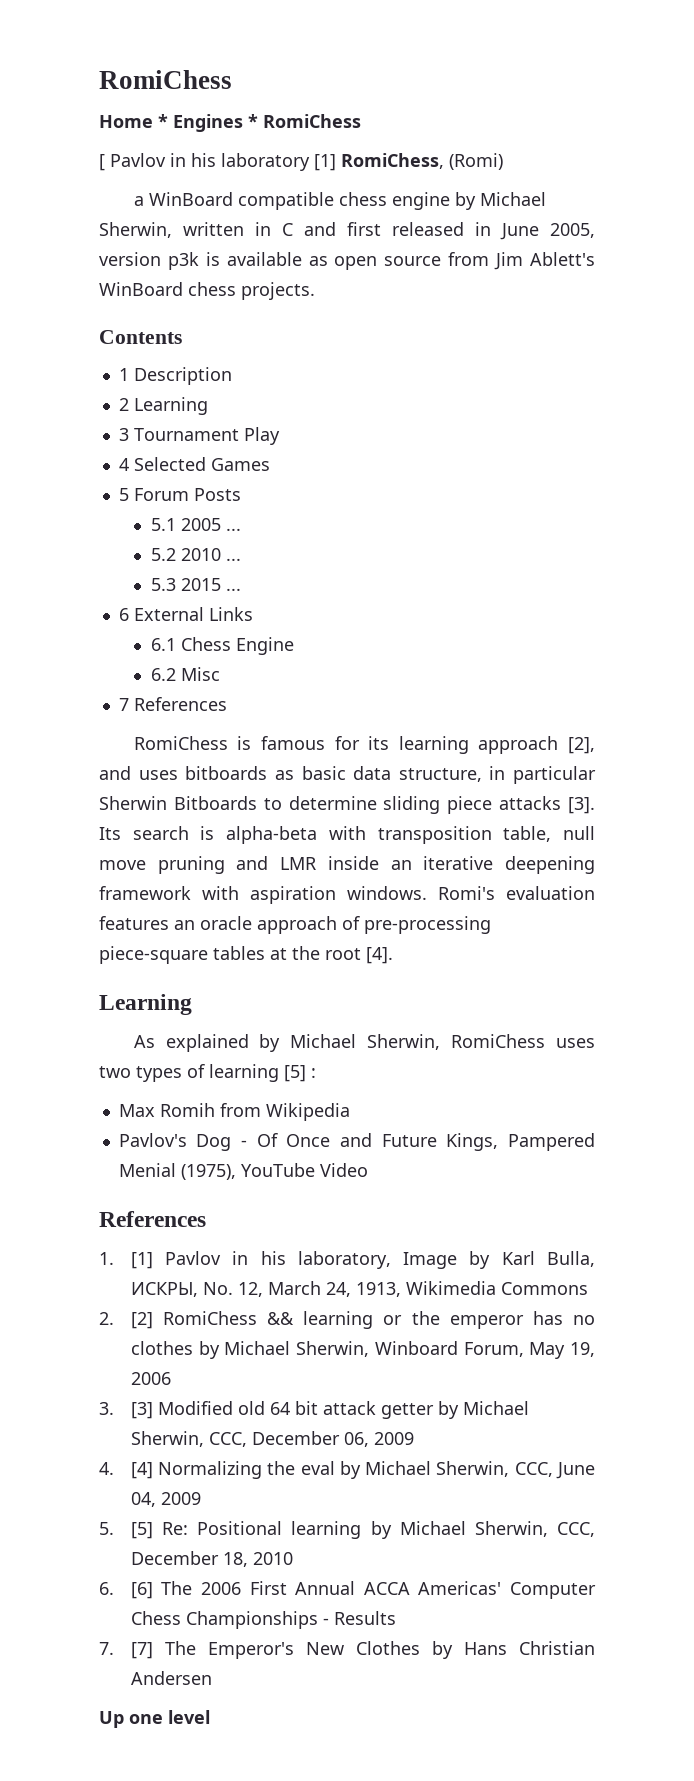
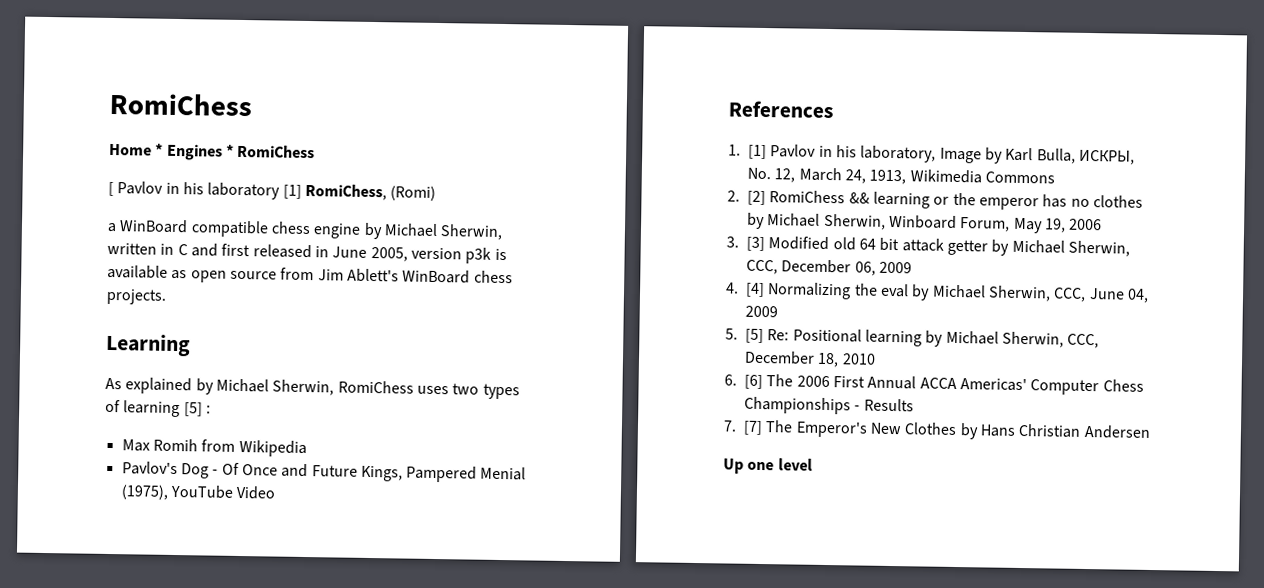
[99,330,182,344] [118,367,232,385] [118,397,208,415] [118,427,280,445] [118,457,270,471] [118,488,241,501] [150,518,241,531] [150,548,241,561] [150,578,241,591] [118,607,253,621] [150,637,294,655] [150,667,220,681] [118,697,227,711] [133,736,595,754] [99,766,596,784] [99,796,595,814] [99,826,595,844] [99,856,595,874] [99,886,595,904] [99,916,491,934] [99,946,393,964] // Contents // 1 Description // 2 Learning // 3 Tournament Play // 4 Selected Games // 5 Forum Posts // 5.1 2005 ... // 5.2 2010 ... // 5.3 2015 ... // 6 External Links // 6.1 Chess Engine // 6.2 Misc // 7 References // RomiChess is famous for its learning approach [2], and uses bitboards as basic data structure, in particular Sherwin Bitboards to determine sliding piece attacks [3]. Its search is alpha-beta with transposition table, null move pruning and LMR inside an iterative deepening framework with aspiration windows. Romi's evaluation features an oracle approach of pre-processing piece-square tables at the root [4]. -> (167, 296) none

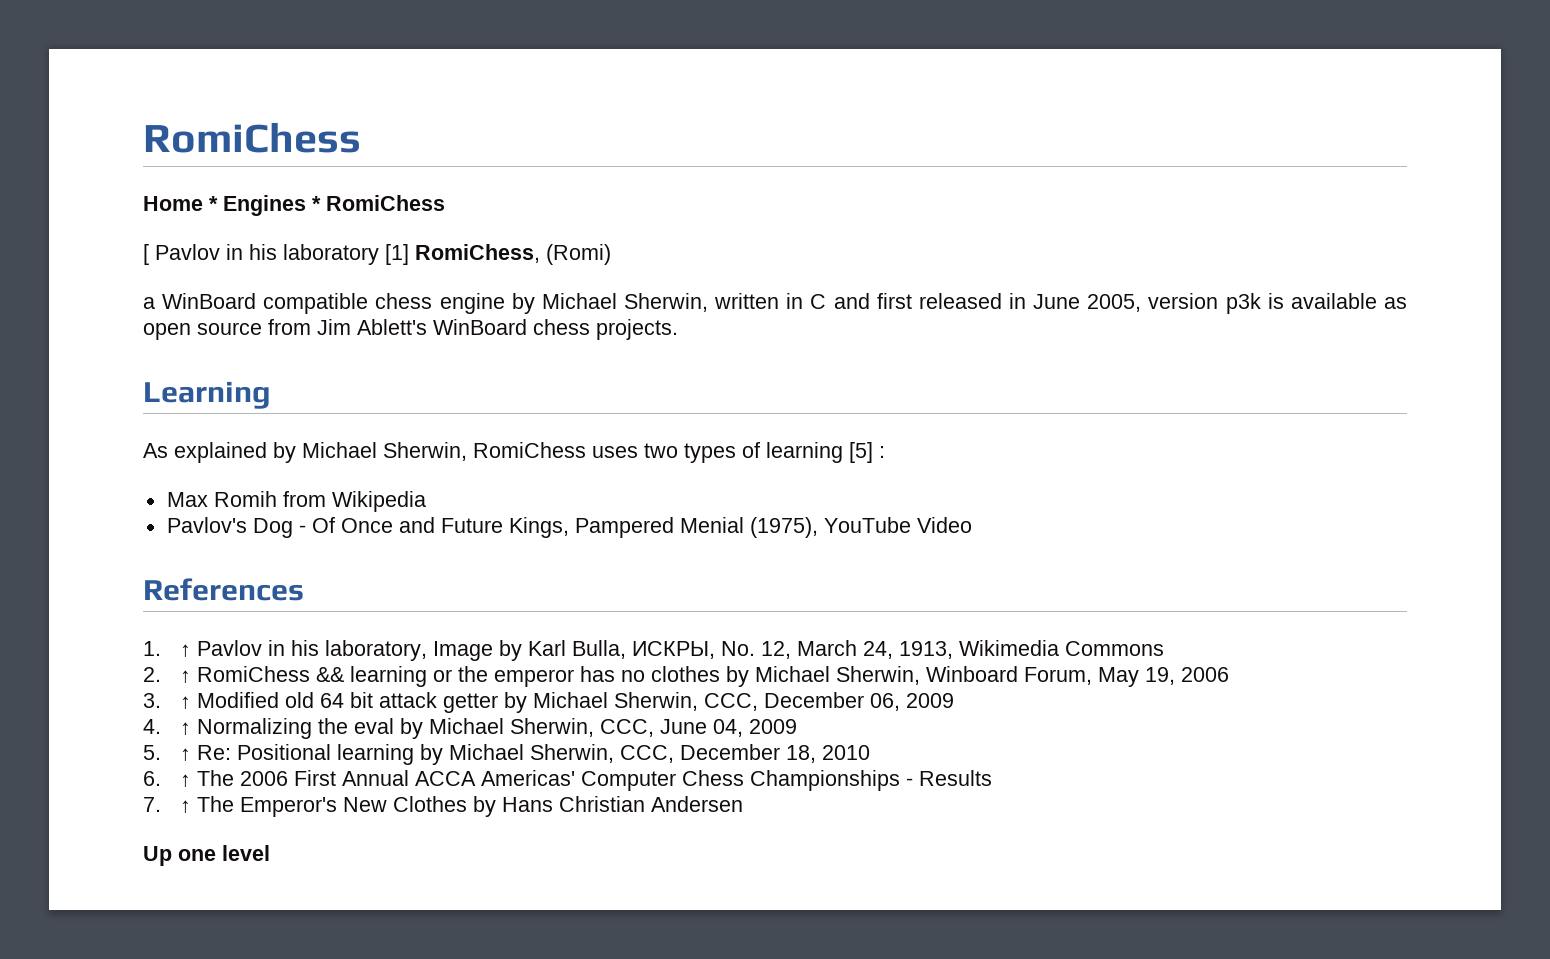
[748,144,767,160] [1] -> [179,644,191,657] ↑
[747,190,766,206] [2] -> [179,670,191,683] ↑
[746,236,765,252] [3] -> [179,696,191,709] ↑
[745,282,765,298] [4] -> [179,722,191,735] ↑
[745,328,764,344] [5] -> [179,748,191,761] ↑
[744,374,763,390] [6] -> [179,774,191,787] ↑
[743,420,763,436] [7] -> [179,800,191,813] ↑

